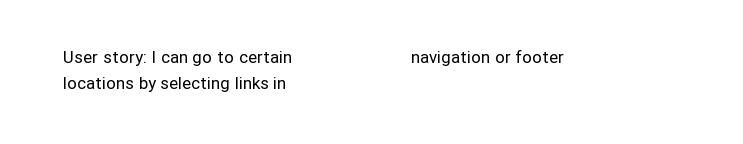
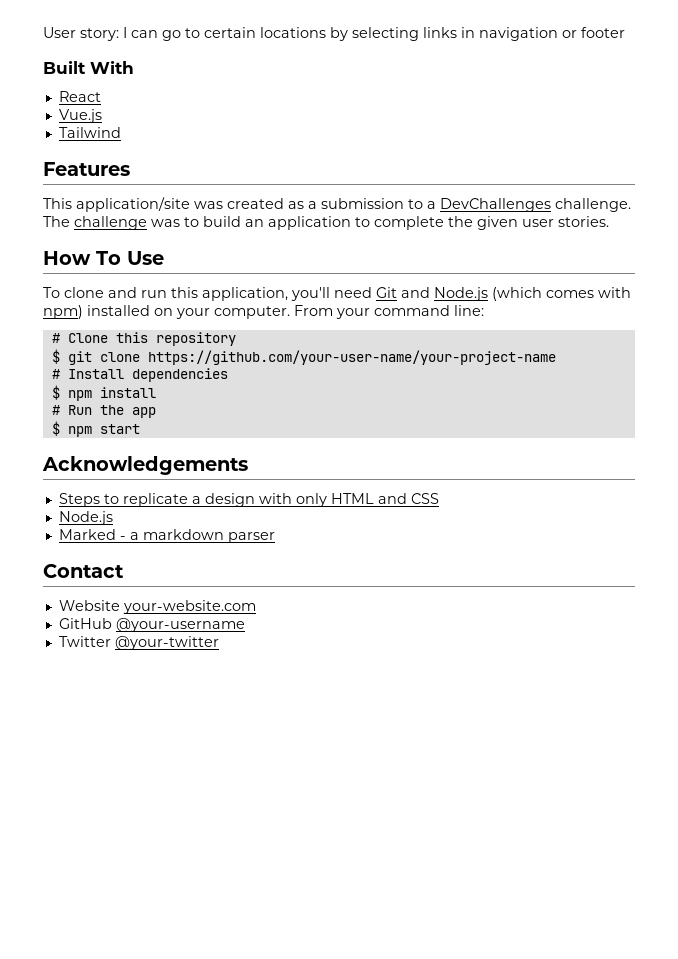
(565, 56) none -> [43,61,134,74] [58,91,101,102] [58,109,102,123] [58,127,121,138] [43,162,130,176] [43,197,631,212] [43,216,609,230] [43,251,164,265] [43,287,631,301] [43,305,484,319] [51,332,236,346] [51,349,556,365] [51,368,228,382] [51,385,156,401] [51,405,156,418] [51,421,140,437] [42,456,248,475] [58,493,439,507] [58,511,113,525] [58,529,275,543] [43,564,124,578] [58,600,256,614] [58,618,245,632] [58,636,219,650] // Built With // React // Vue.js // Tailwind // Features // This application/site was created as a submission to a DevChallenges challenge. The challenge was to build an application to complete the given user stories. // How To Use // To clone and run this application, you'll need Git and Node.js (which comes with npm) installed on your computer. From your command line: // # Clone this repository // $ git clone https://github.com/your-user-name/your-project-name // # Install dependencies // $ npm install // # Run the app // $ npm start // Acknowledgements // Steps to replicate a design with only HTML and CSS // Node.js // Marked - a markdown parser // Contact // Website your-website.com // GitHub @your-username // Twitter @your-twitter

